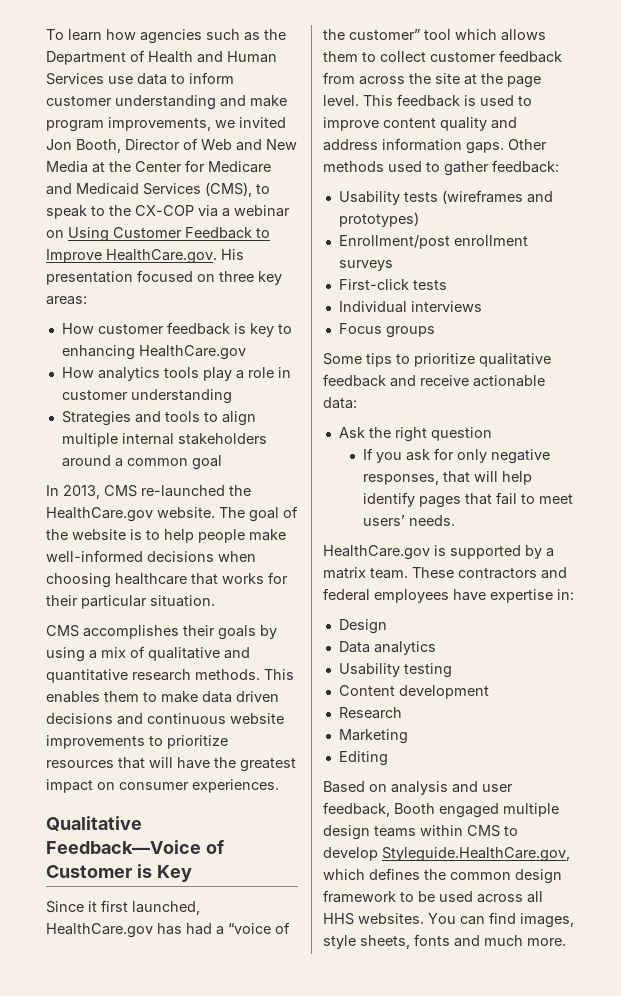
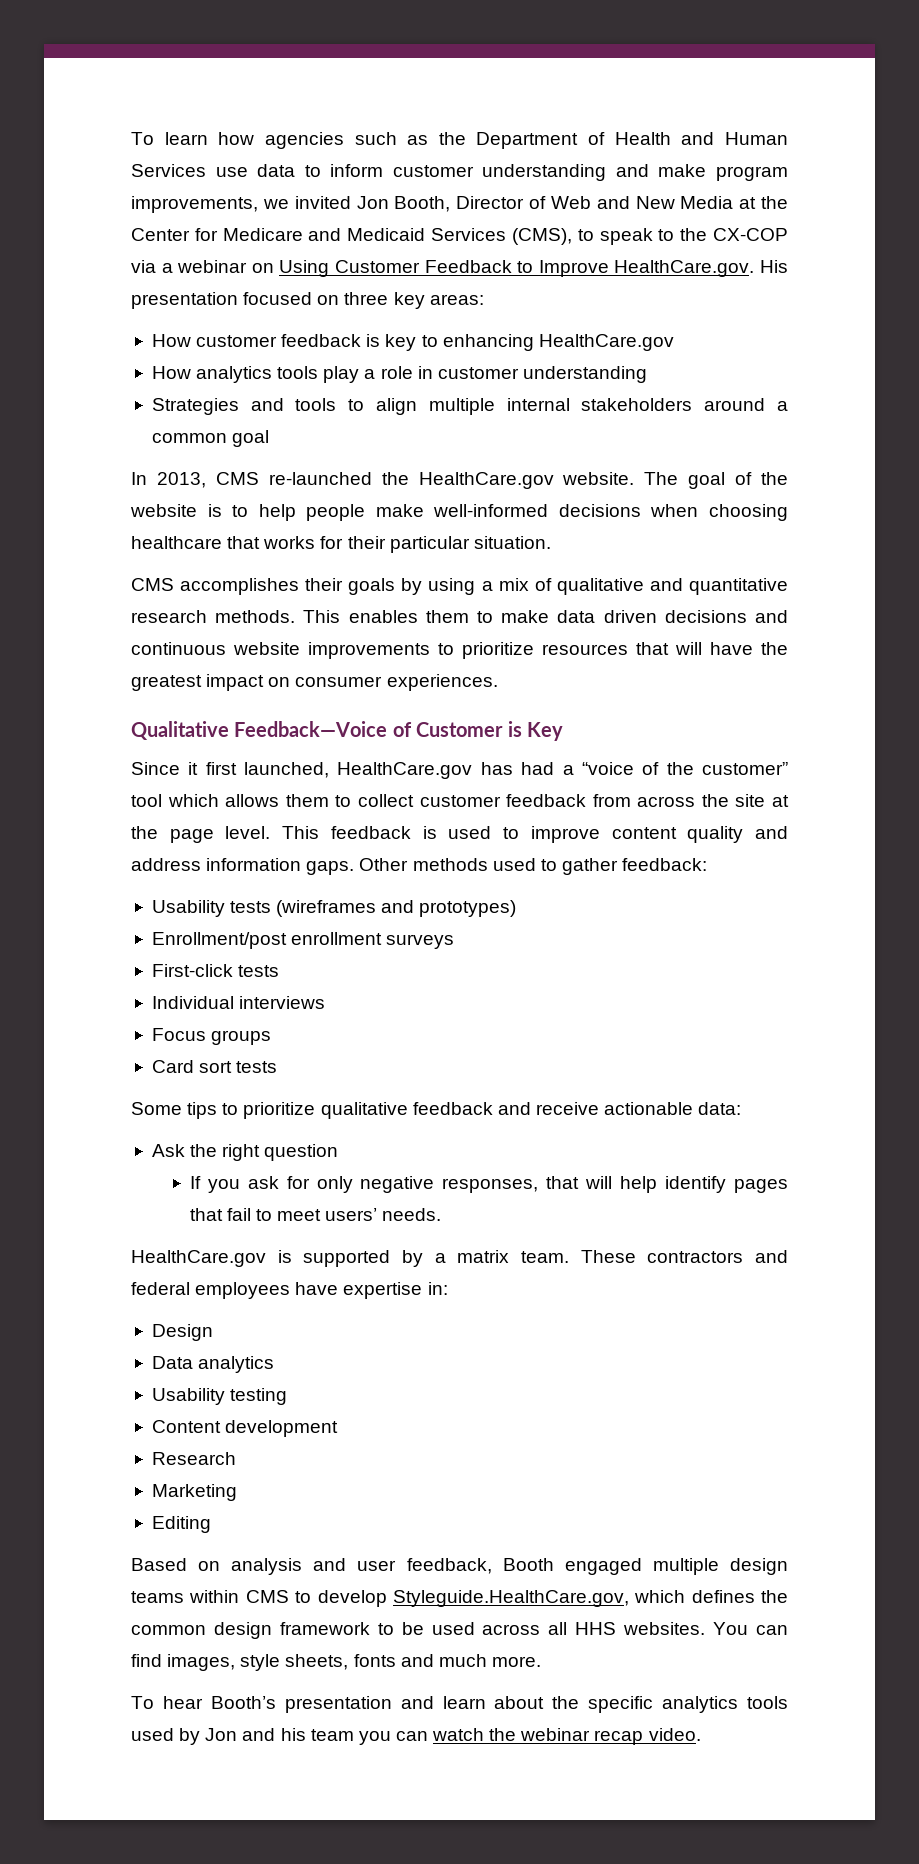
(435, 332) none -> [151,1060,278,1073] // Card sort tests
(566, 942) none -> [131,1696,788,1713] [131,1728,701,1745] // To hear Booth’s presentation and learn about the specific analytics tools used by Jon and his team you can watch the webinar recap video.

